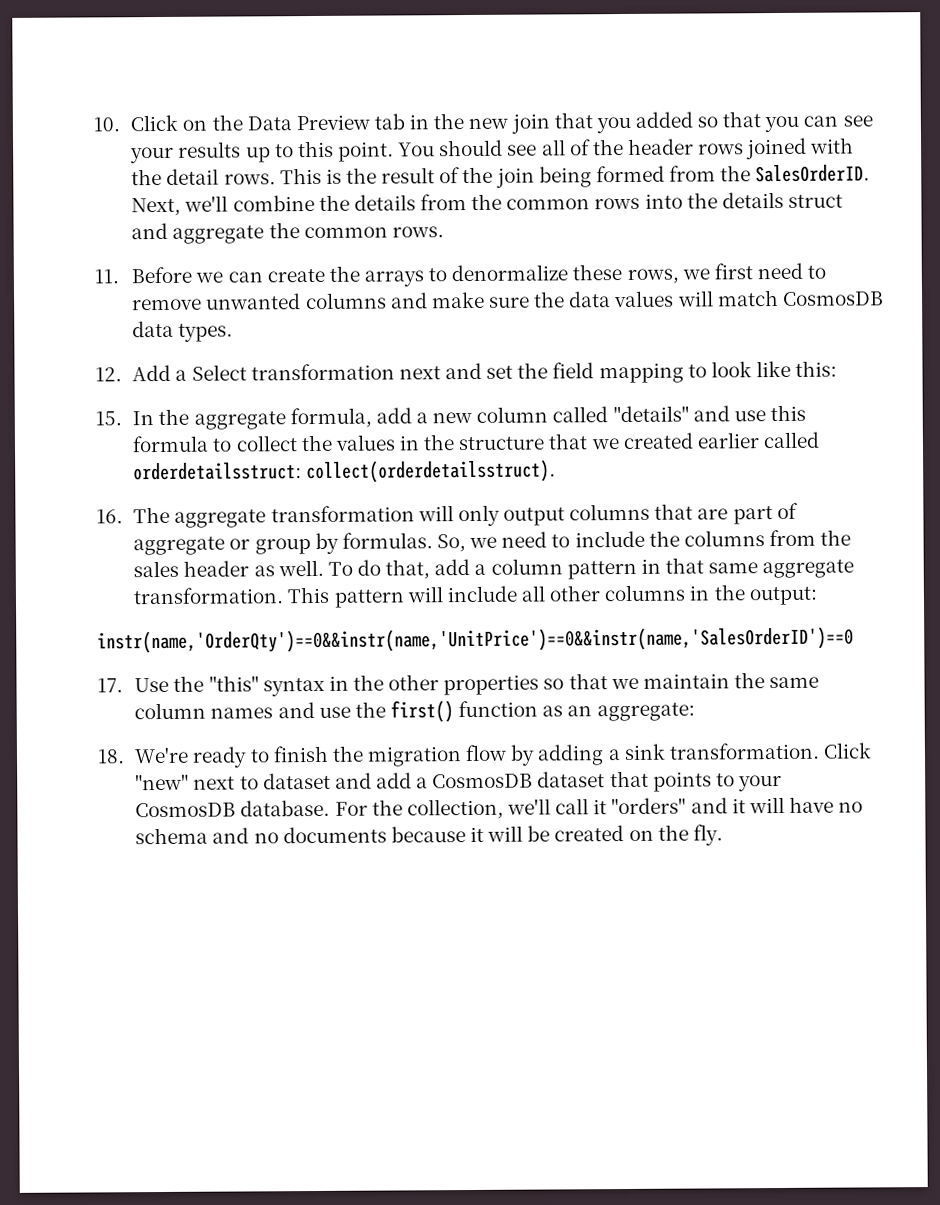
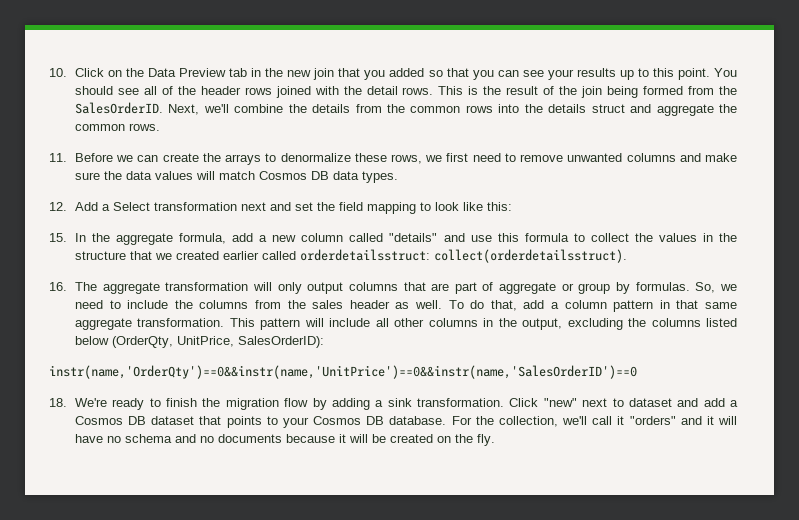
[782,291,884,306] CosmosDB -> [258,171,329,180] Cosmos DB
[748,586,818,606] [97,626,854,654] [97,672,820,697] [134,700,695,723] output: // instr(name,'OrderQty')==0&&instr(name,'UnitPrice')==0&&instr(name,'SalesOrderID')==0 // 17. Use the "this" syntax in the other properties so that we maintain the same column names and use the first() function as an aggregate: -> [522,318,737,330] [74,336,324,348] [49,365,637,379] output, excluding the columns listed below (OrderQty, UnitPrice, SalesOrderID): // instr(name,'OrderQty')==0&&instr(name,'UnitPrice')==0&&instr(name,'SalesOrderID')==0
[432,773,534,789] CosmosDB -> [74,416,147,425] Cosmos DB
[135,802,237,818] CosmosDB -> [313,416,385,425] Cosmos DB

